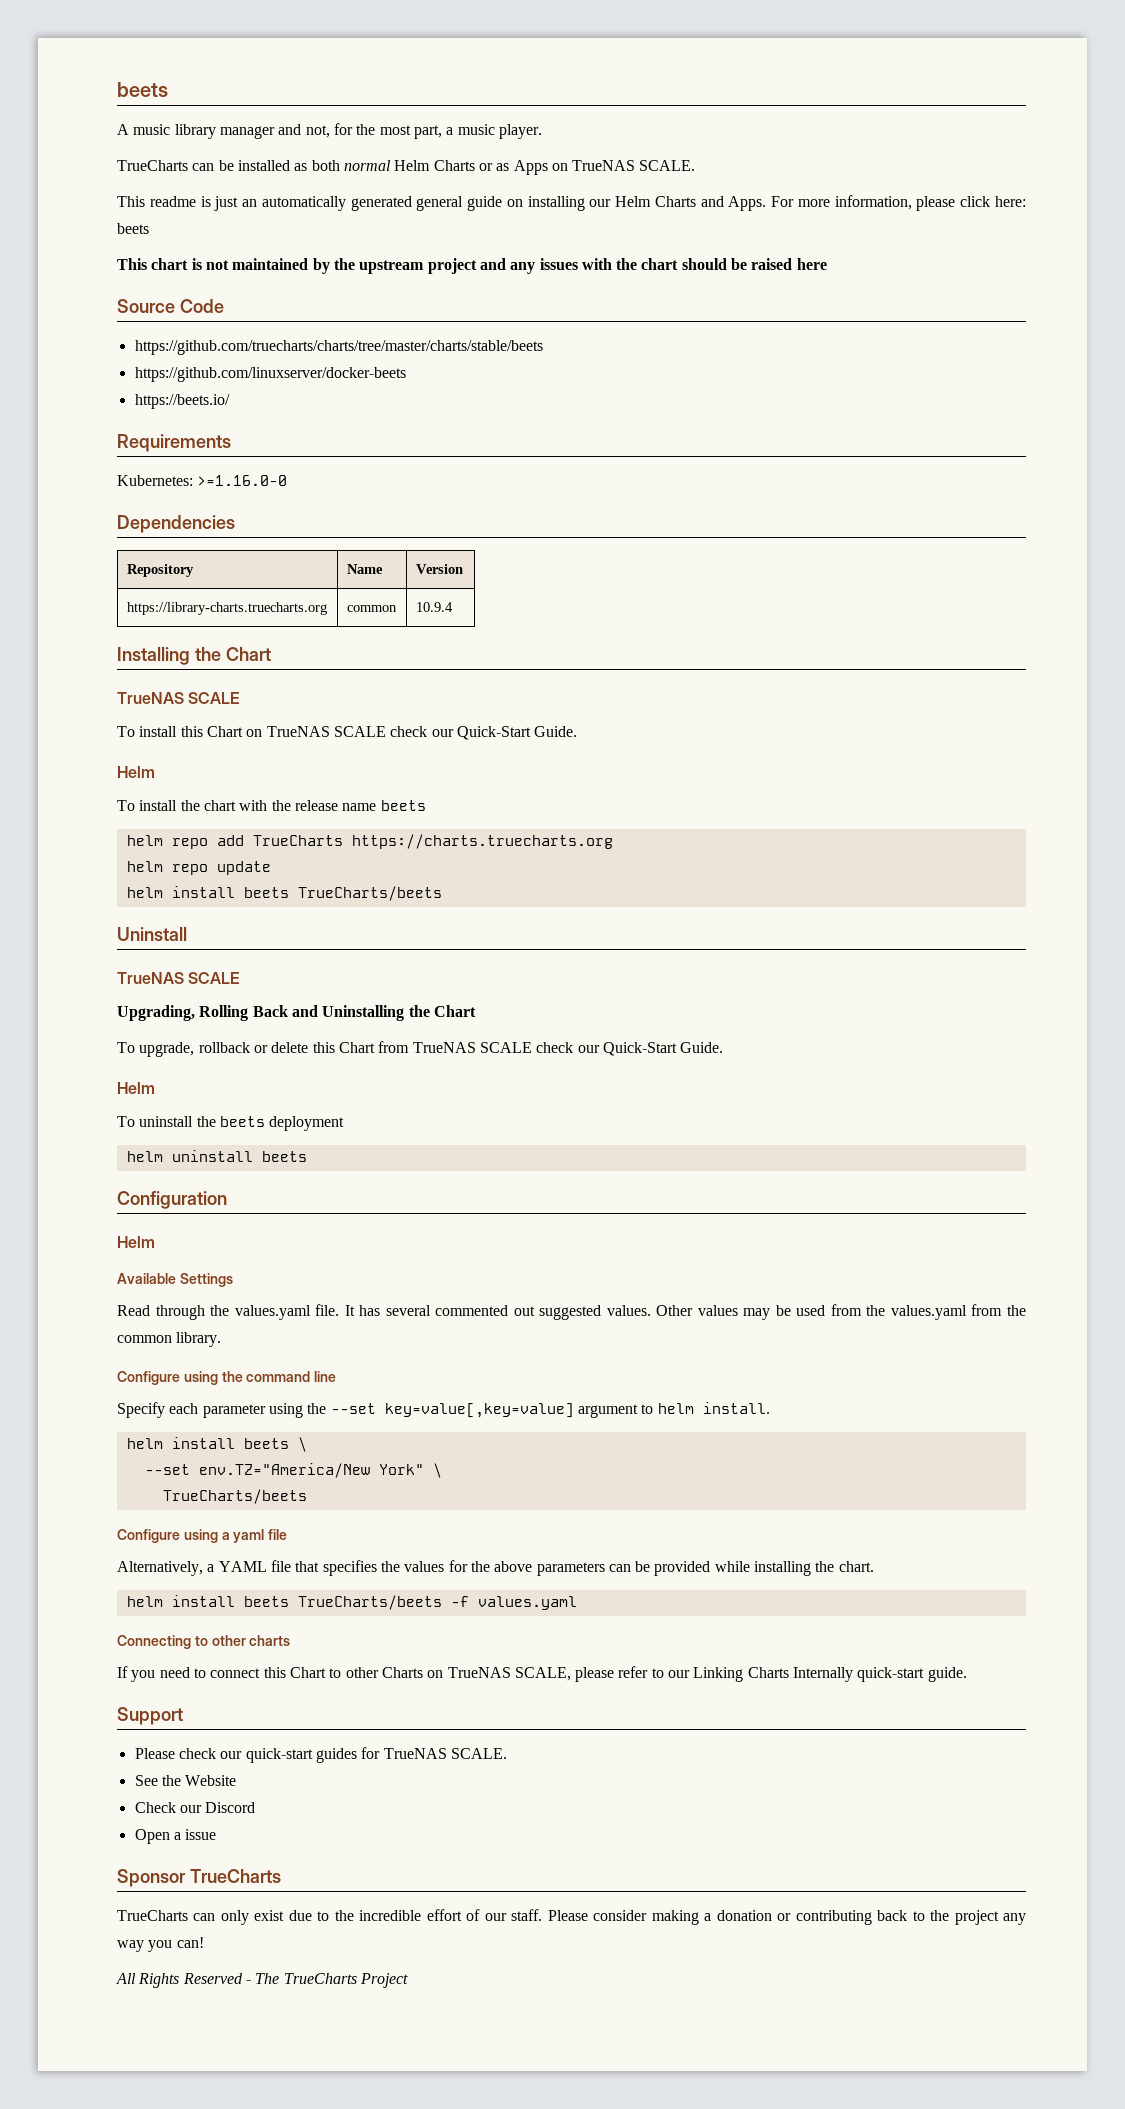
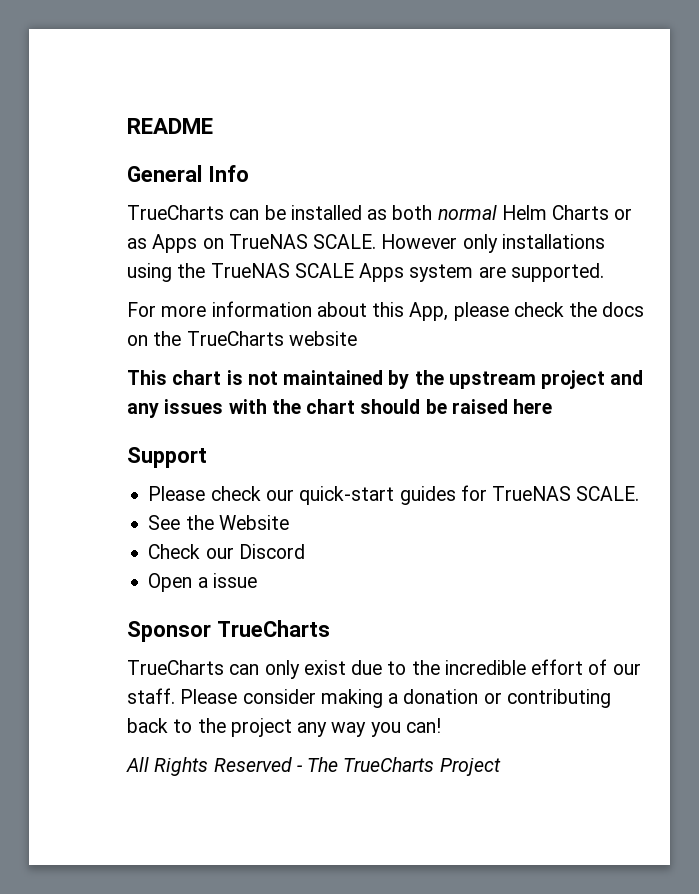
[117,82,168,97] [117,123,542,139] beets // A music library manager and not, for the most part, a music player. -> [127,118,213,134] [127,165,249,182] README // General Info
[117,195,1027,211] [117,223,149,234] // This readme is just an automatically generated general guide on installing our Helm Charts and Apps. For more information, please click here: beets -> [381,234,605,253] [127,263,604,282] [127,301,645,321] [127,331,357,346] However only installations using the TrueNAS SCALE Apps system are supported. // For more information about this App, please check the docs on the TrueCharts website
[117,299,224,313] [134,340,543,355] [134,367,406,382] [134,394,230,409] [117,434,231,452] [117,475,288,486] [117,515,235,533] [126,564,194,577] [346,564,383,574] [415,564,463,574] [126,602,327,615] [346,605,397,612] [415,602,453,612] [117,647,271,665] [117,692,241,704] [117,726,578,740] [117,766,155,778] [117,800,426,811] [126,834,613,849] [126,861,271,875] [126,886,442,901] [117,927,187,941] [117,972,241,984] [117,1005,476,1021] [117,1041,724,1057] [117,1082,155,1094] [117,1116,345,1131] [126,1150,307,1162] [117,1191,227,1209] [117,1236,155,1248] [117,1273,233,1287] [117,1304,1026,1320] [117,1332,222,1347] [117,1371,337,1385] [117,1402,770,1418] [126,1437,307,1452] [144,1463,442,1478] [162,1489,307,1504] [117,1529,288,1543] [117,1560,874,1576] [126,1595,577,1610] [117,1635,291,1649] [117,1666,967,1682] // Source Code // https://github.com/truecharts/charts/tree/master/charts/stable/beets // https://github.com/linuxserver/docker-beets // https://beets.io/ // Requirements // Kubernetes: >=1.16.0-0 // Dependencies // Repository | Name | Version // https://library-charts.truecharts.org | common | 10.9.4 // Installing the Chart // TrueNAS SCALE // To install this Chart on TrueNAS SCALE check our Quick-Start Guide. // Helm // To install the chart with the release name beets // helm repo add TrueCharts https://charts.truecharts.org // helm repo update // helm install beets TrueCharts/beets // Uninstall // TrueNAS SCALE // Upgrading, Rolling Back and Uninstalling the Chart // To upgrade, rollback or delete this Chart from TrueNAS SCALE check our Quick-Start Guide. // Helm // To uninstall the beets deployment // helm uninstall beets // Configuration // Helm // Available Settings // Read through the values.yaml file. It has several commented out suggested values. Other values may be used from the values.yaml from the common library. // Configure using the command line // Specify each parameter using the --set key=value[,key=value] argument to helm install. // helm install beets \ // --set env.TZ="America/New York" \ // TrueCharts/beets // Configure using a yaml file // Alternatively, a YAML file that specifies the values for the above parameters can be provided while installing the chart. // helm install beets TrueCharts/beets -f values.yaml // Connecting to other charts // If you need to connect this Chart to other Charts on TrueNAS SCALE, please refer to our Linking Charts Internally quick-start guide. -> (553, 406) none

